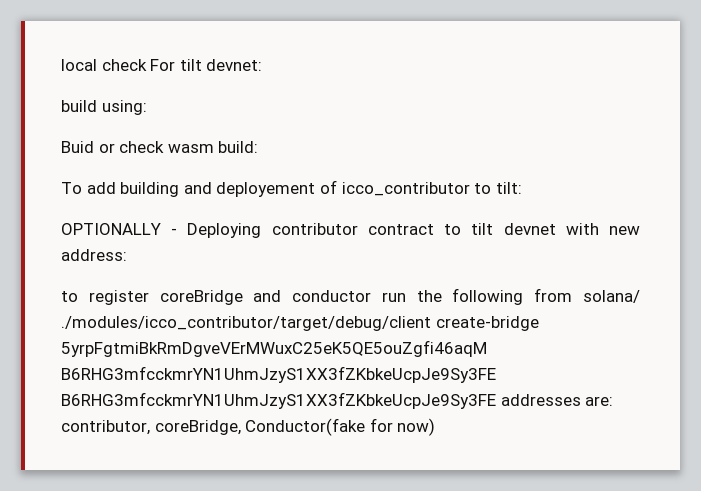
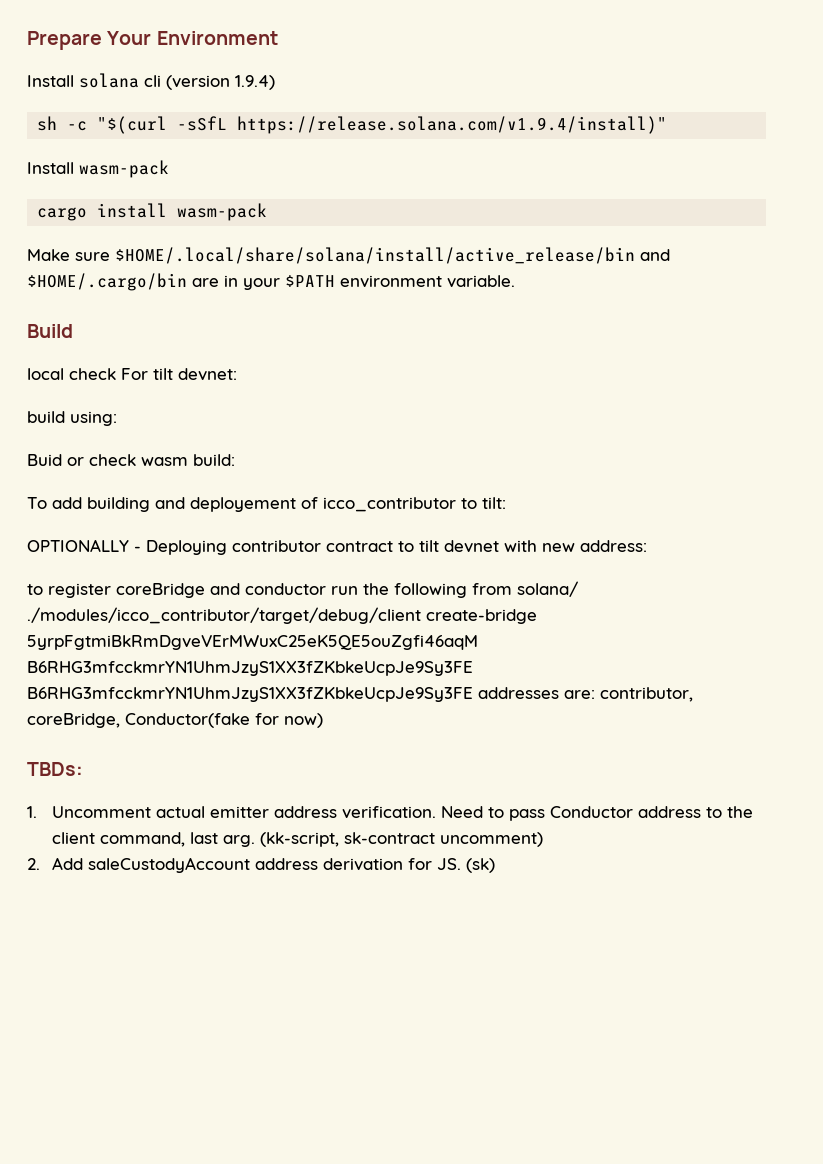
(61, 65) none -> [27,31,278,50] [27,73,275,90] [37,116,668,134] [27,160,169,178] [37,203,268,221] [27,247,670,264] [27,273,515,291] [27,324,73,338] Prepare Your Environment // Install solana cli (version 1.9.4) // sh -c "$(curl -sSfL https://release.solana.com/v1.9.4/install)" // Install wasm-pack // cargo install wasm-pack // Make sure $HOME/.local/share/solana/install/active_release/bin and $HOME/.cargo/bin are in your $PATH environment variable. // Build //
(436, 427) none -> [27,762,83,776] [27,806,753,821] [51,832,543,847] [27,857,495,873] // TBDs: // 1. Uncomment actual emitter address verification. Need to pass Conductor address to the client command, last arg. (kk-script, sk-contract uncomment) // 2. Add saleCustodyAccount address derivation for JS. (sk)

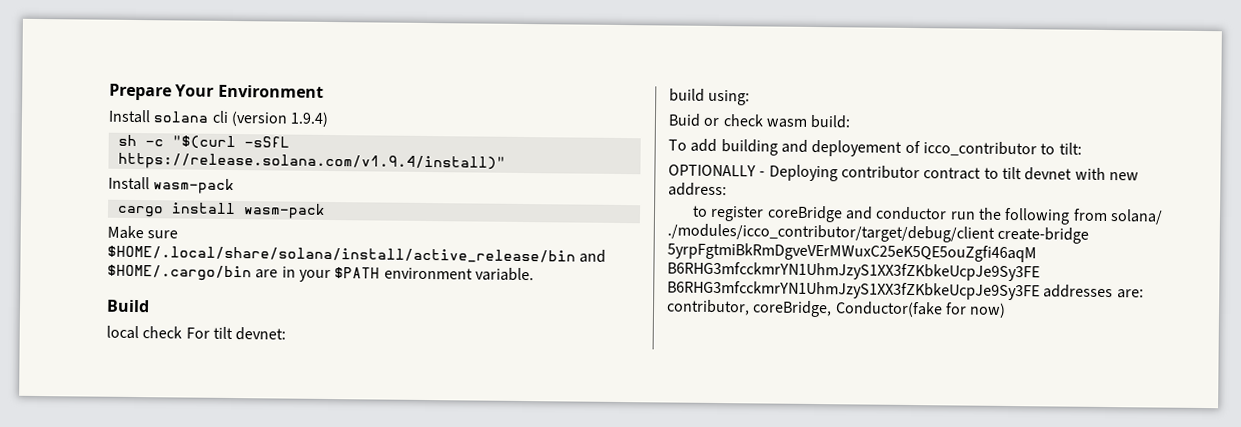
[27,762,83,776] [27,806,753,821] [51,832,543,847] [27,857,495,873] // TBDs: // 1. Uncomment actual emitter address verification. Need to pass Conductor address to the client command, last arg. (kk-script, sk-contract uncomment) // 2. Add saleCustodyAccount address derivation for JS. (sk) -> (1007, 310) none

